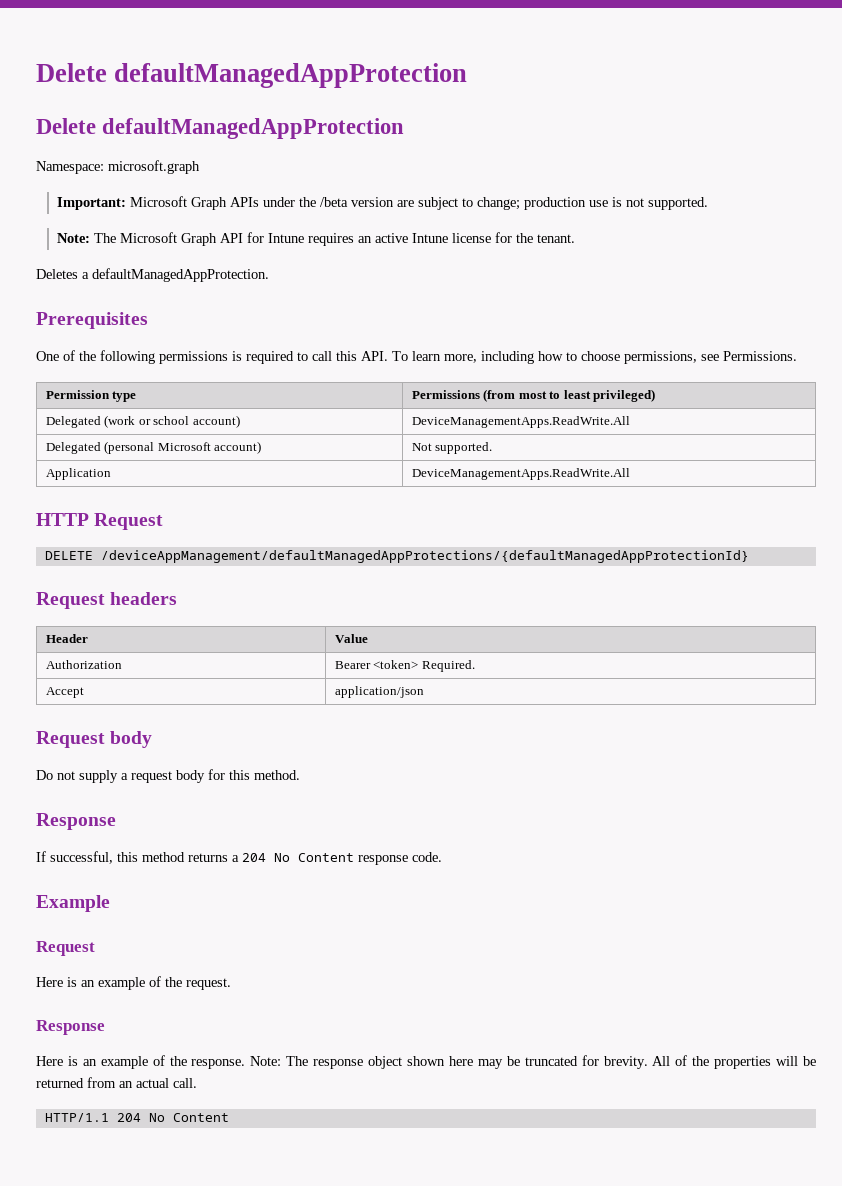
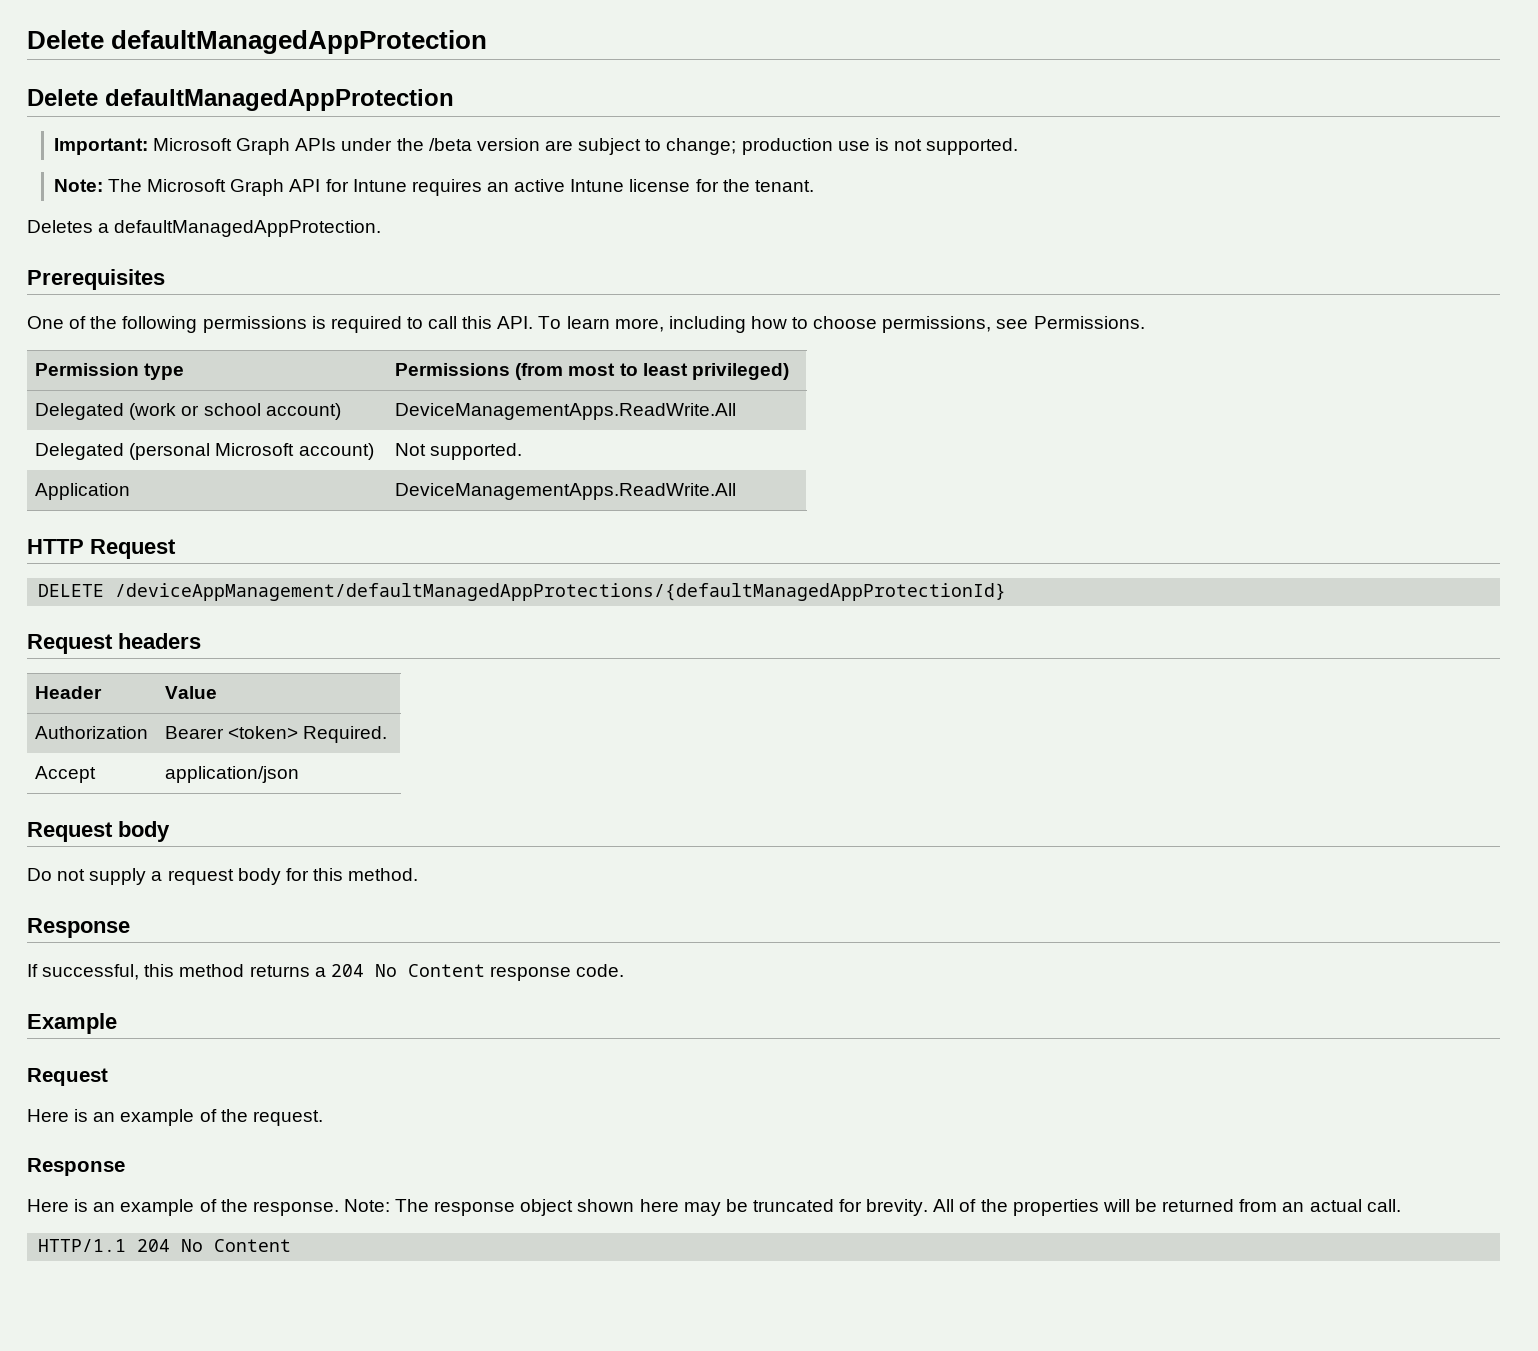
[36,160,200,174] // Namespace: microsoft.graph -> (454, 100) none

